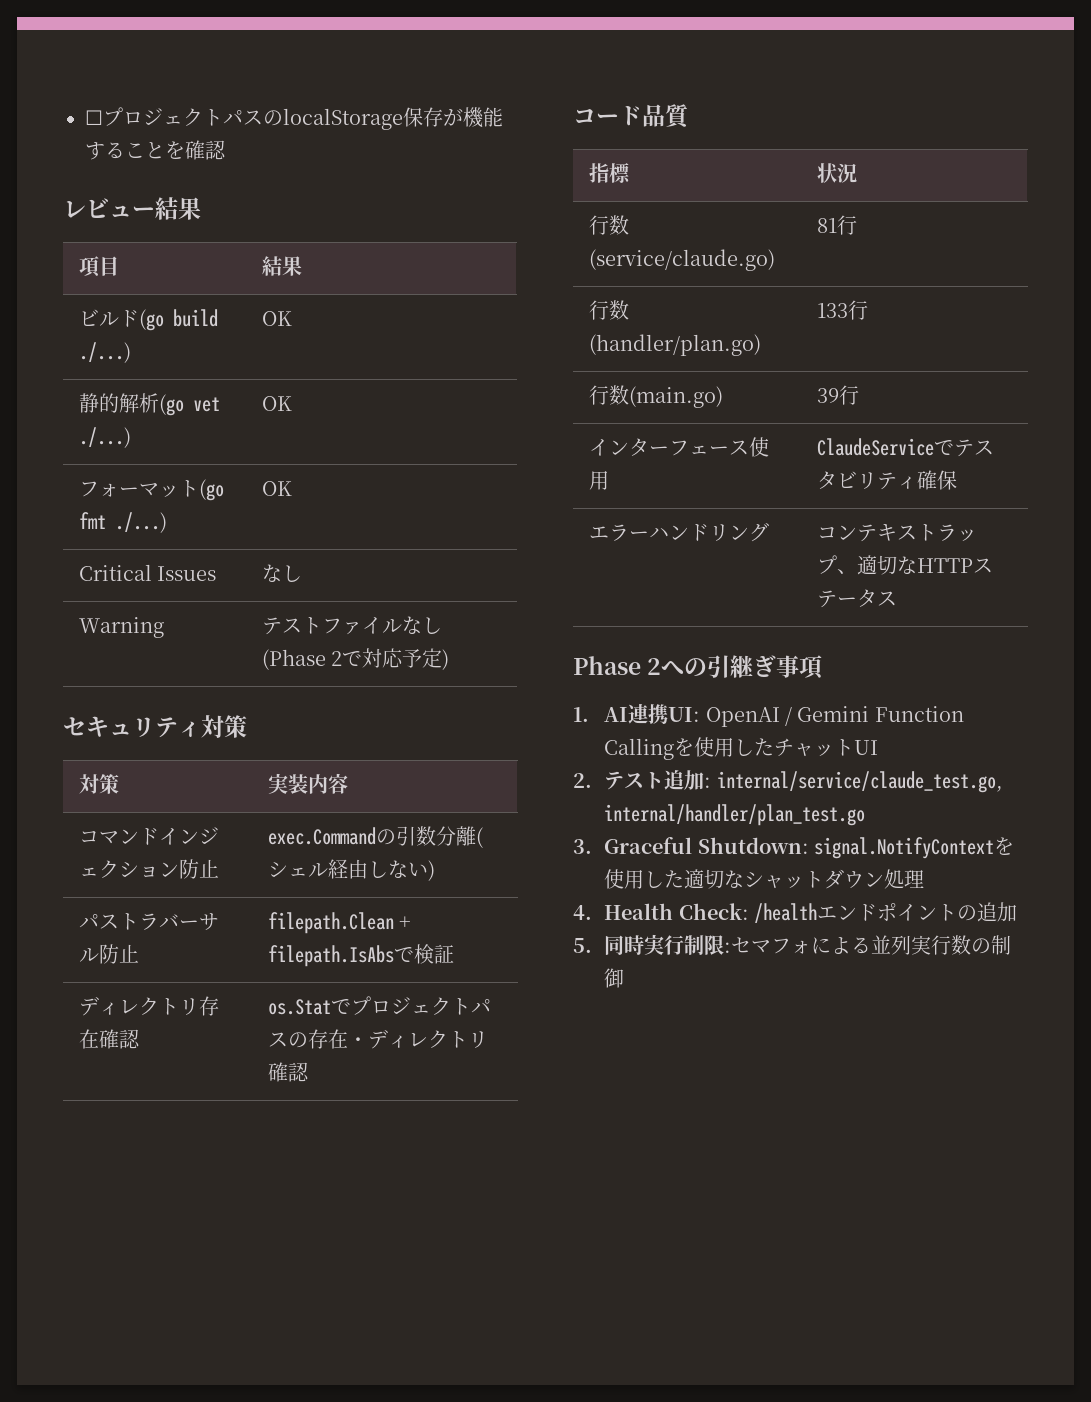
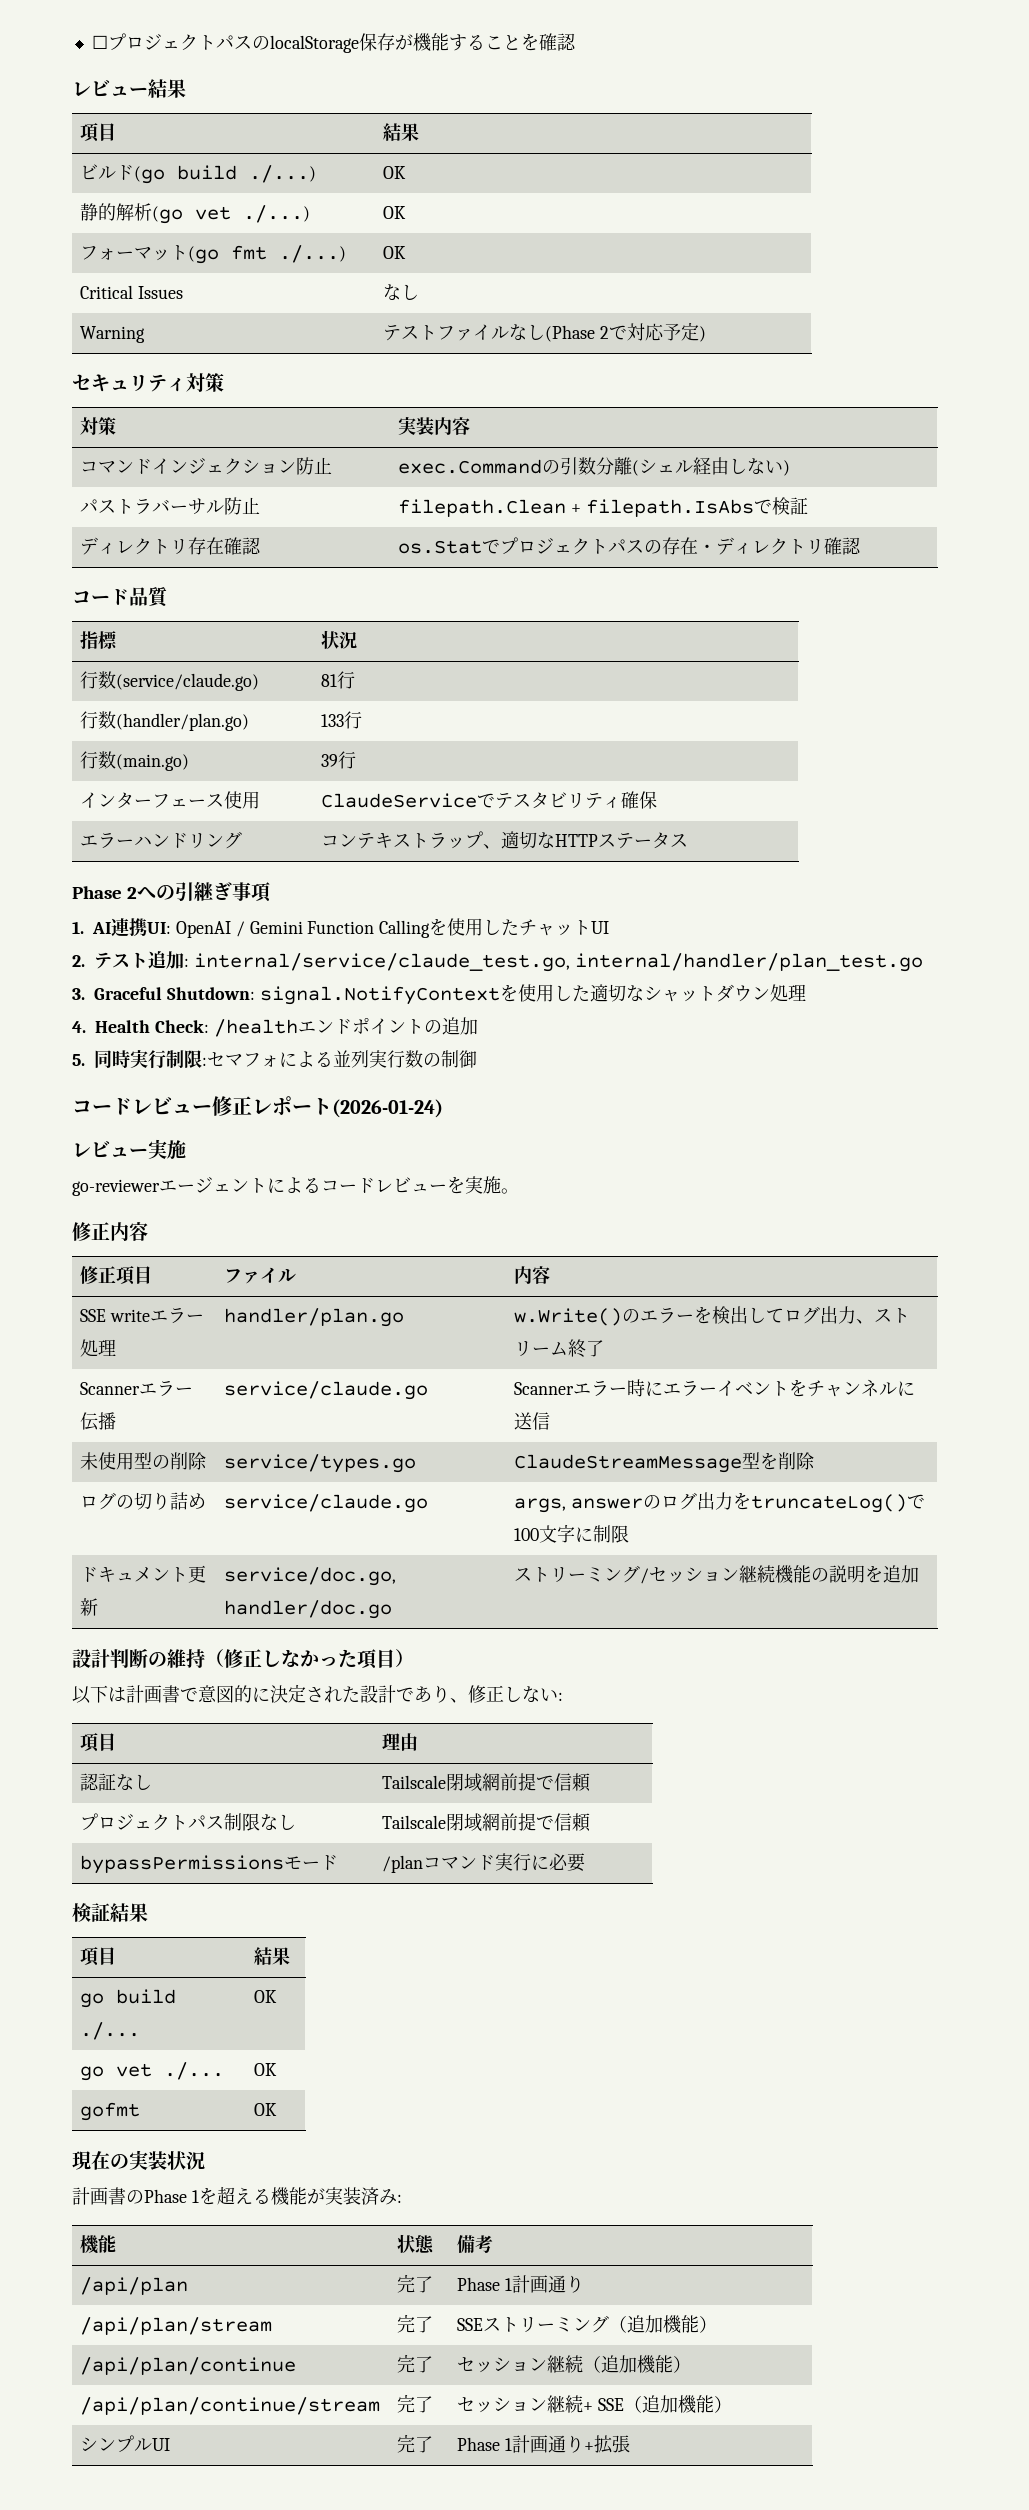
(625, 978) none -> [72,1096,443,1118] [72,1139,186,1160] [72,1176,519,1196] [72,1222,148,1241] [80,1266,153,1285] [224,1267,297,1284] [514,1266,551,1284] [80,1308,205,1324] [80,1339,117,1357] [224,1308,405,1327] [514,1306,911,1326] [514,1339,605,1358] [80,1381,194,1397] [80,1412,117,1431] [224,1381,429,1400] [514,1379,916,1397] [514,1412,551,1430] [80,1452,208,1470] [224,1454,417,1473] [514,1452,816,1473] [80,1492,207,1510] [224,1494,429,1513] [514,1492,926,1513] [514,1524,630,1543] [80,1565,207,1583] [80,1598,99,1616] [224,1567,397,1586] [224,1600,393,1619] [514,1565,920,1584] [72,1648,414,1669] [72,1684,563,1704] [80,1733,117,1752] [382,1733,419,1751] [80,1773,153,1791] [382,1773,592,1792] [80,1813,297,1831] [382,1813,592,1832] [80,1855,339,1874] [382,1853,586,1873] [72,1903,148,1922] [80,1947,117,1966] [254,1947,291,1965] [80,1989,177,2008] [80,2022,141,2040] [254,1990,278,2003] [80,2062,225,2081] [254,2063,278,2076] [80,2102,141,2121] [254,2103,278,2116] [72,2150,205,2170] [72,2186,402,2206] [80,2235,117,2254] [397,2234,435,2254] [457,2235,494,2253] [80,2277,189,2295] [397,2274,434,2293] [457,2275,585,2293] [80,2317,273,2335] [397,2314,434,2333] [457,2315,718,2334] [80,2357,297,2375] [397,2354,434,2373] [457,2355,692,2374] [80,2397,381,2415] [397,2394,434,2413] [457,2395,733,2414] [80,2435,171,2453] [397,2434,434,2453] [457,2435,631,2454] // コードレビュー修正レポート(2026-01-24) // レビュー実施 // go-reviewerエージェントによるコードレビューを実施。 // 修正内容 // 修正項目 | ファイル | 内容 // SSE writeエラー処理 | handler/plan.go | w.Write()のエラーを検出してログ出力、ストリーム終了 // Scannerエラー伝播 | service/claude.go | Scannerエラー時にエラーイベントをチャンネルに送信 // 未使用型の削除 | service/types.go | ClaudeStreamMessage型を削除 // ログの切り詰め | service/claude.go | args, answerのログ出力をtruncateLog()で100文字に制限 // ドキュメント更新 | service/doc.go, handler/doc.go | ストリーミング/セッション継続機能の説明を追加 // 設計判断の維持（修正しなかった項目） // 以下は計画書で意図的に決定された設計であり、修正しない: // 項目 | 理由 // 認証なし | Tailscale閉域網前提で信頼 // プロジェクトパス制限なし | Tailscale閉域網前提で信頼 // bypassPermissionsモード | /planコマンド実行に必要 // 検証結果 // 項目 | 結果 // go build ./... | OK // go vet ./... | OK // gofmt | OK // 現在の実装状況 // 計画書のPhase 1を超える機能が実装済み: // 機能 | 状態 | 備考 // /api/plan | 完了 | Phase 1計画通り // /api/plan/stream | 完了 | SSEストリーミング（追加機能） // /api/plan/continue | 完了 | セッション継続（追加機能） // /api/plan/continue/stream | 完了 | セッション継続+ SSE（追加機能） // シンプルUI | 完了 | Phase 1計画通り+拡張

